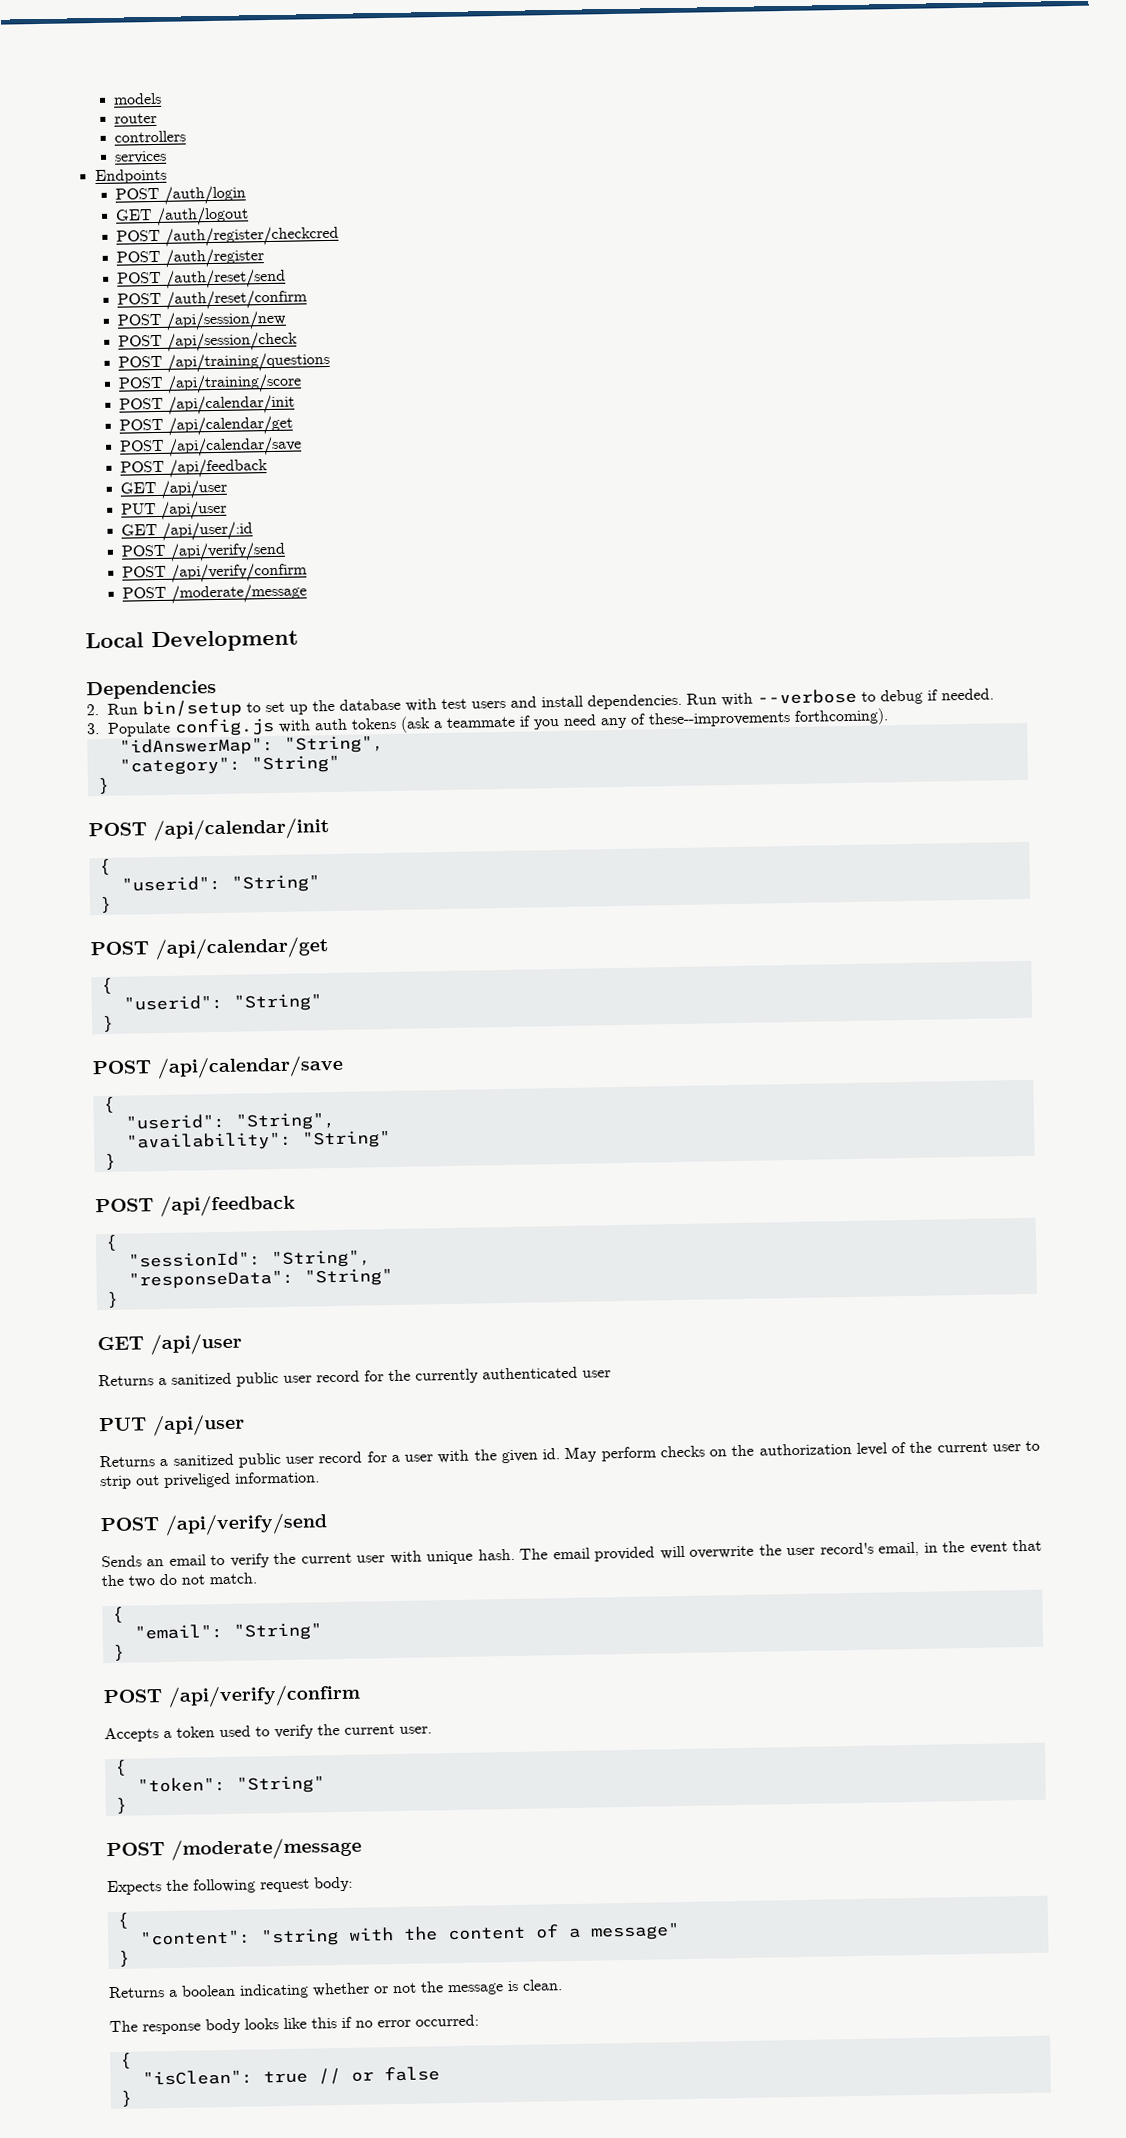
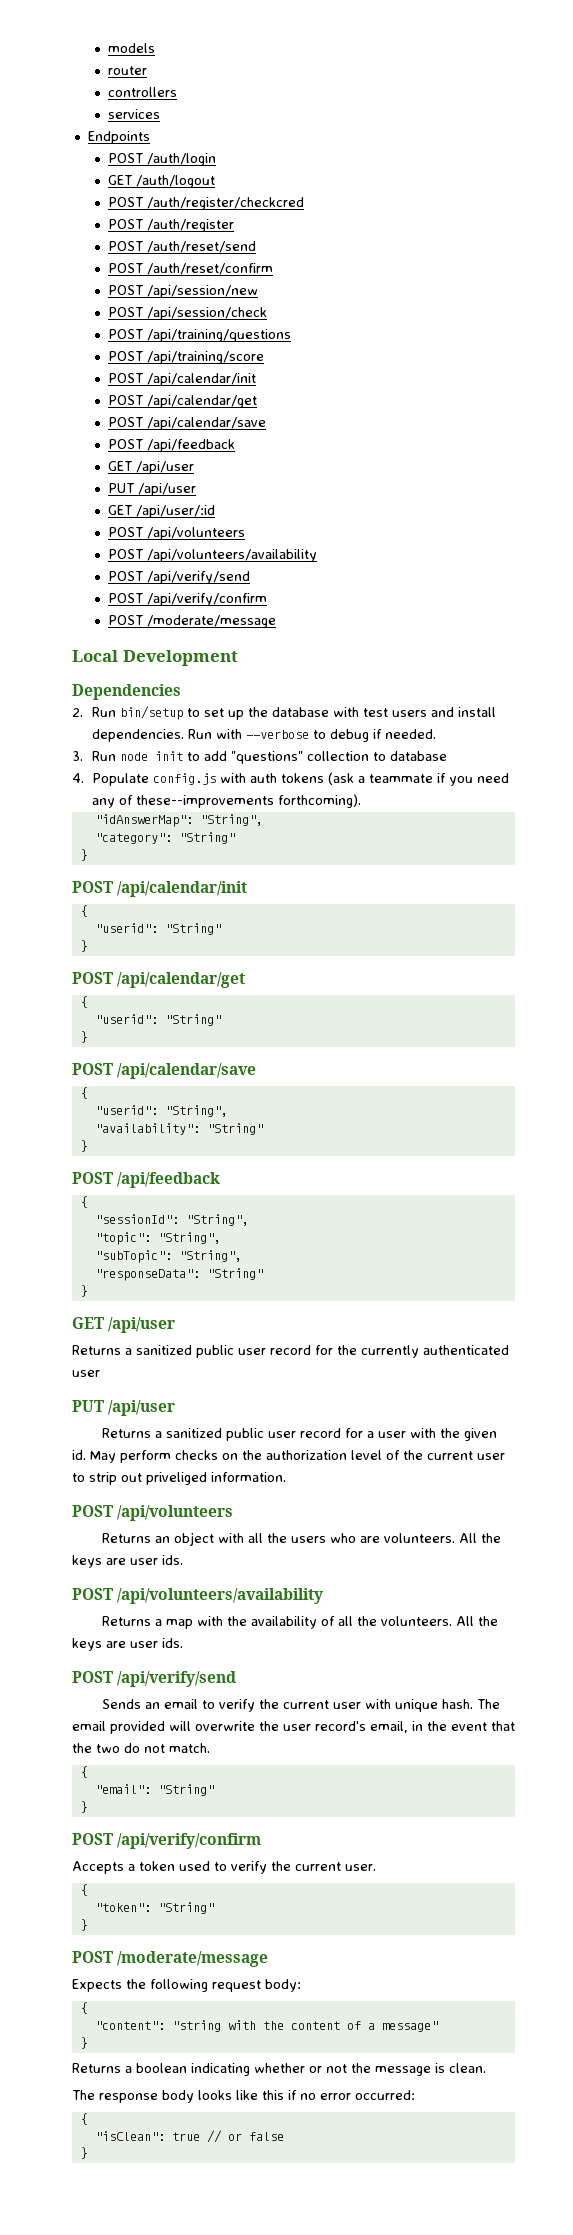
(254, 531) none -> [107,527,245,540] [107,549,317,562] // POST /api/volunteers // POST /api/volunteers/availability
(100, 729) none -> [91,751,447,764] [72,773,84,783] Run node init to add "questions" collection to database // 4.
(371, 1259) none -> [94,1232,221,1245] [94,1250,242,1263] // "topic": "String", // "subTopic": "String",
(320, 1477) none -> [72,1505,234,1521] [102,1532,502,1546] [72,1555,183,1568] [72,1588,324,1604] [102,1616,499,1629] [72,1638,183,1651] // POST /api/volunteers // Returns an object with all the users who are volunteers. All the keys are user ids. // POST /api/volunteers/availability // Returns a map with the availability of all the volunteers. All the keys are user ids.

